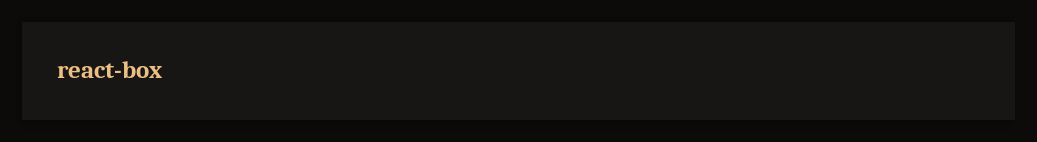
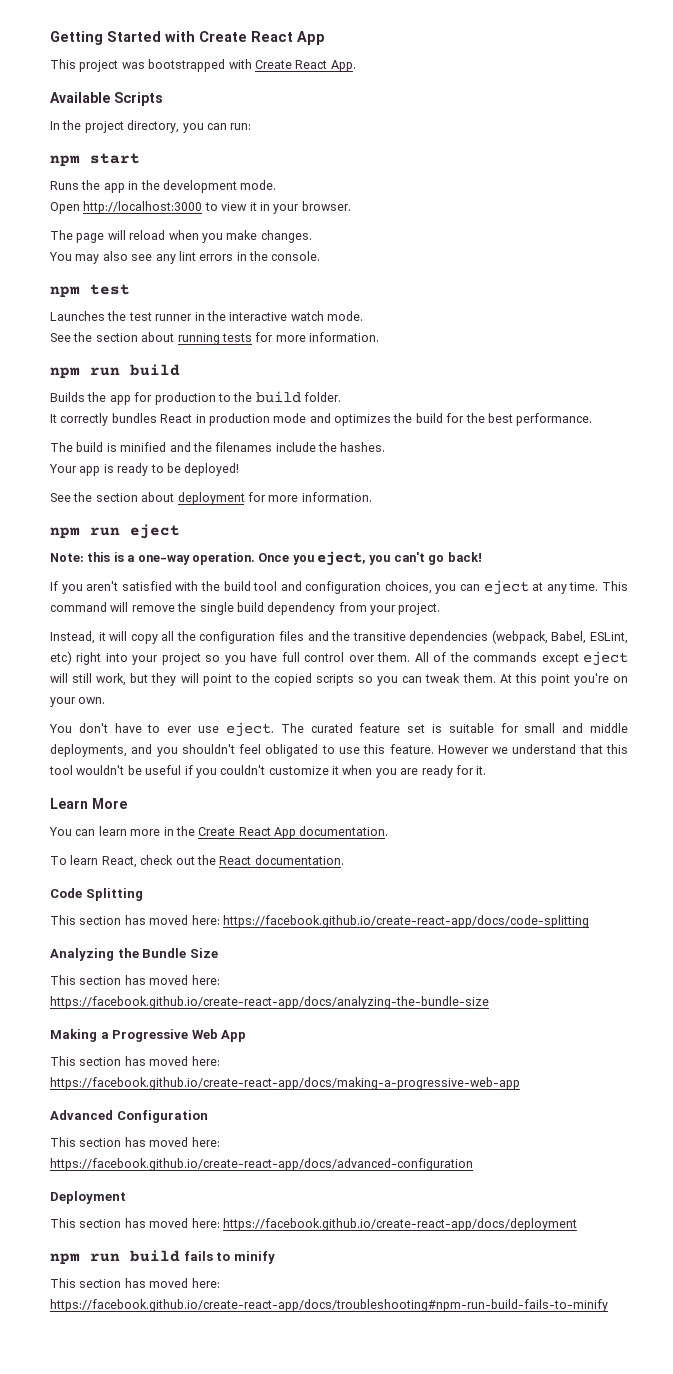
[57,61,162,78] react-box -> [50,31,325,45] [50,59,356,72] [50,92,163,106] [50,120,252,133] [50,153,140,167] [50,180,277,193] [50,201,351,214] [50,230,312,243] [49,251,321,264] [50,284,130,298] [50,311,363,321] [50,332,379,345] [50,364,180,379] [50,391,341,405] [50,413,593,426] [50,442,386,452] [49,463,240,476] [50,492,372,505] [50,524,180,539] [50,551,482,566] [50,580,628,595] [50,602,441,615] [50,630,628,644] [50,651,629,666] [50,673,629,686] [50,697,106,707] [49,722,628,737] [50,744,628,757] [49,765,487,778] [50,798,127,809] [49,826,389,839] [50,855,344,868] [50,888,143,901] [50,915,589,928] [50,948,218,961] [50,975,220,985] [50,996,489,1009] [50,1029,247,1042] [50,1056,220,1066] [50,1077,520,1090] [50,1110,208,1123] [50,1137,220,1147] [50,1158,473,1171] [50,1191,126,1204] [50,1218,577,1231] [50,1250,275,1265] [50,1278,220,1288] [50,1299,608,1312] Getting Started with Create React App // This project was bootstrapped with Create React App. // Available Scripts // In the project directory, you can run: // npm start // Runs the app in the development mode. // Open http://localhost:3000 to view it in your browser. // The page will reload when you make changes. // You may also see any lint errors in the console. // npm test // Launches the test runner in the interactive watch mode. // See the section about running tests for more information. // npm run build // Builds the app for production to the build folder. // It correctly bundles React in production mode and optimizes the build for the best performance. // The build is minified and the filenames include the hashes. // Your app is ready to be deployed! // See the section about deployment for more information. // npm run eject // Note: this is a one-way operation. Once you eject, you can't go back! // If you aren't satisfied with the build tool and configuration choices, you can eject at any time. This command will remove the single build dependency from your project. // Instead, it will copy all the configuration files and the transitive dependencies (webpack, Babel, ESLint, etc) right into your project so you have full control over them. All of the commands except eject will still work, but they will point to the copied scripts so you can tweak them. At this point you're on your own. // You don't have to ever use eject. The curated feature set is suitable for small and middle deployments, and you shouldn't feel obligated to use this feature. However we understand that this tool wouldn't be useful if you couldn't customize it when you are ready for it. // Learn More // You can learn more in the Create React App documentation. // To learn React, check out the React documentation. // Code Splitting // This section has moved here: https://facebook.github.io/create-react-app/docs/code-splitting // Analyzing the Bundle Size // This section has moved here: https://facebook.github.io/create-react-app/docs/analyzing-the-bundle-size // Making a Progressive Web App // This section has moved here: https://facebook.github.io/create-react-app/docs/making-a-progressive-web-app // Advanced Configuration // This section has moved here: https://facebook.github.io/create-react-app/docs/advanced-configuration // Deployment // This section has moved here: https://facebook.github.io/create-react-app/docs/deployment // npm run build fails to minify // This section has moved here: https://facebook.github.io/create-react-app/docs/troubleshooting#npm-run-build-fails-to-minify

